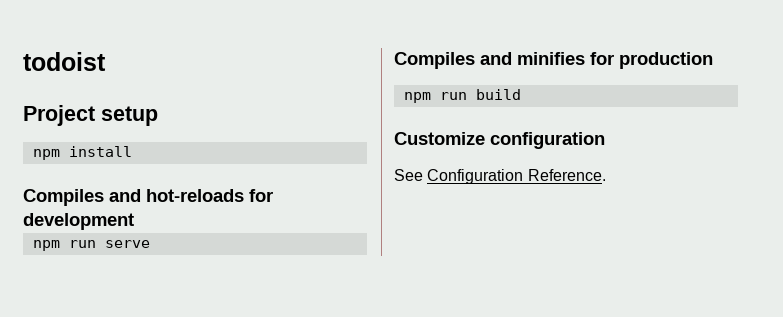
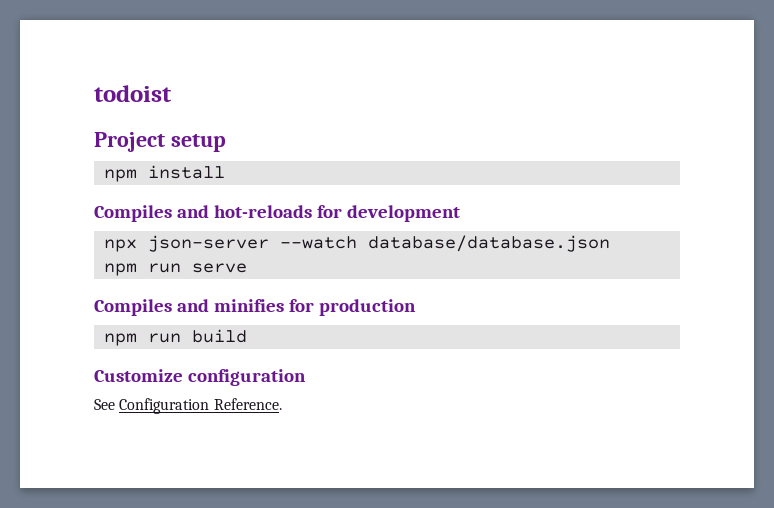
(134, 221) none -> [103,235,610,252] // npx json-server --watch database/database.json

